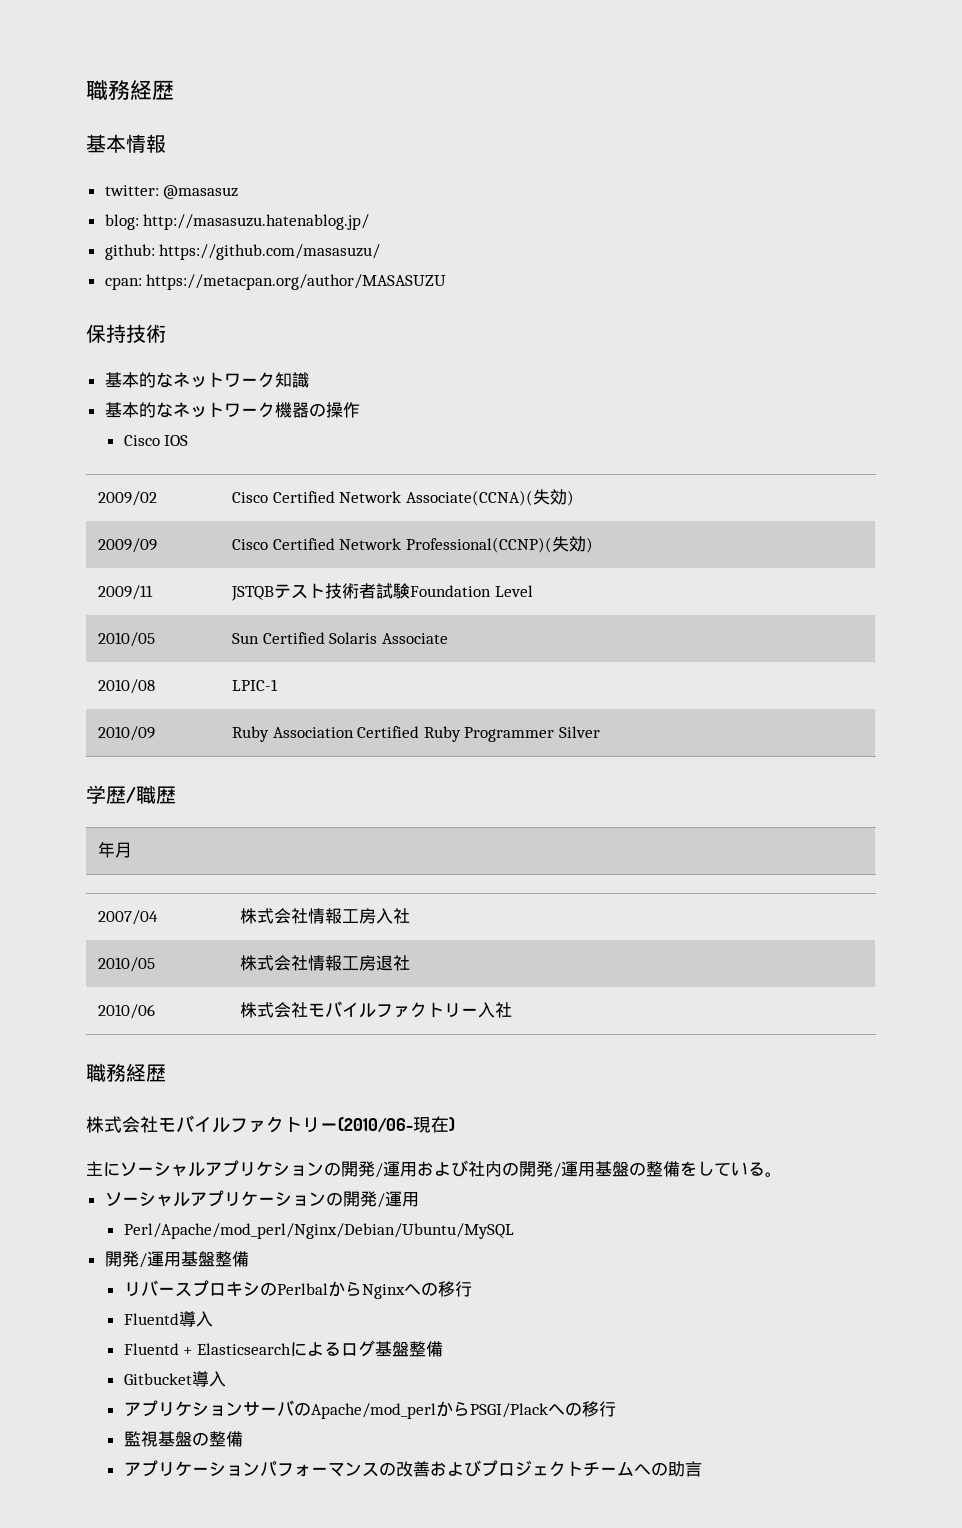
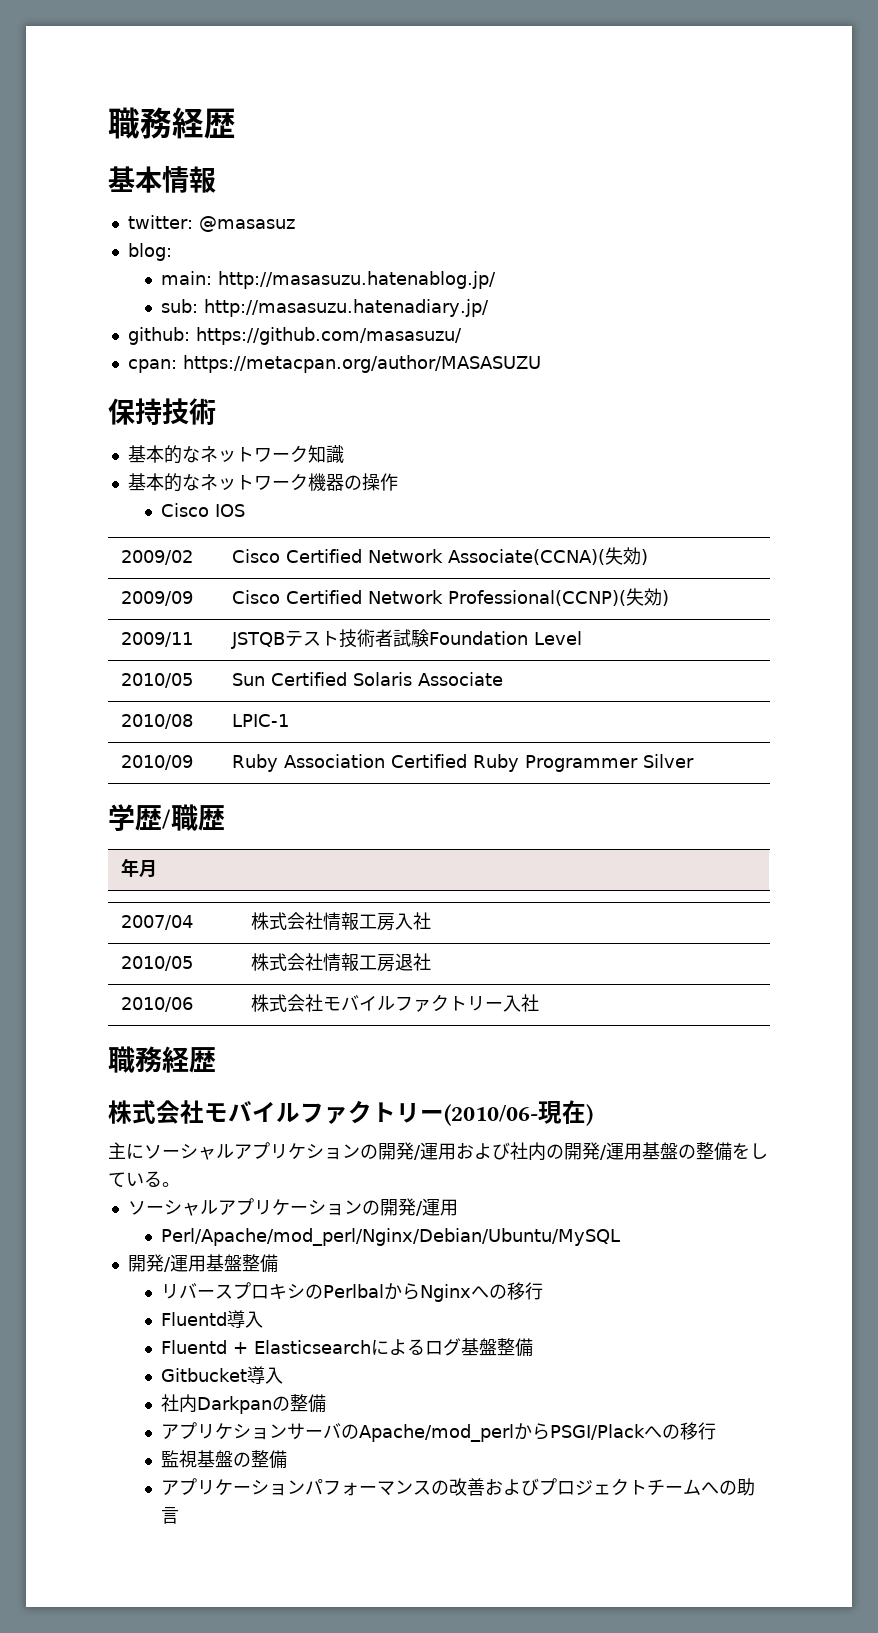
(139, 222) none -> [160,271,212,285] // main:
(370, 222) none -> [160,299,489,317] // sub: http://masasuzu.hatenadiary.jp/
(226, 1379) none -> [160,1394,326,1414] // 社内Darkpanの整備

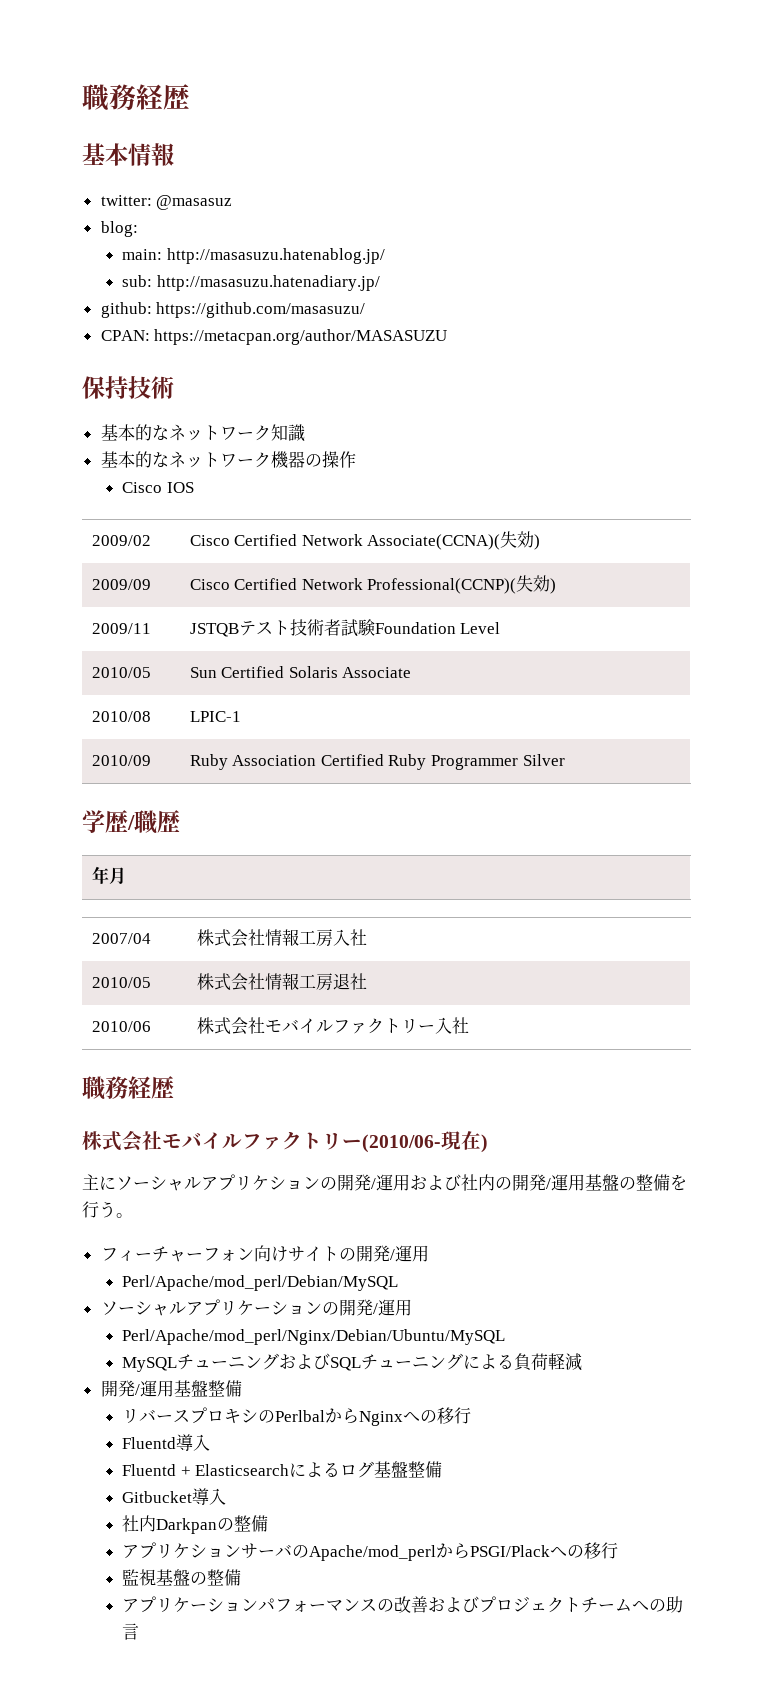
[127,359,177,373] cpan: -> [100,330,150,341] CPAN:
[750,1143,768,1159] [108,1171,162,1187] している -> [82,1201,116,1218] 行う
(180, 1184) none -> [100,1245,429,1262] [121,1275,398,1291] // フィーチャーフォン向けサイトの開発/運用 // Perl/Apache/mod_perl/Debian/MySQL
(620, 1237) none -> [121,1353,582,1372] // MySQLチューニングおよびSQLチューニングによる負荷軽減

